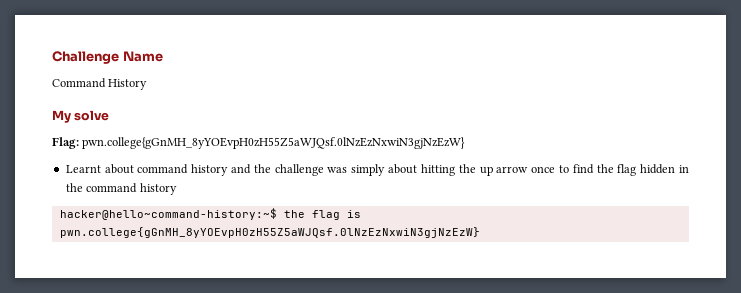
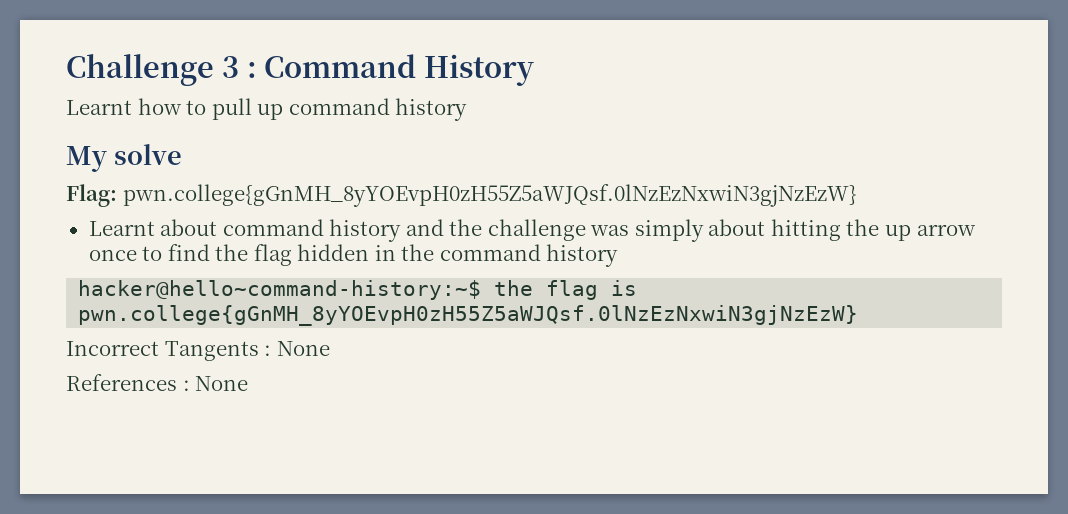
[122,51,163,62] Name // -> [221,56,257,78] 3 :
(148, 84) none -> [66,98,468,121] // Learnt how to pull up command history
(480, 232) none -> [66,341,330,361] [66,374,249,391] // Incorrect Tangents : None // References : None

